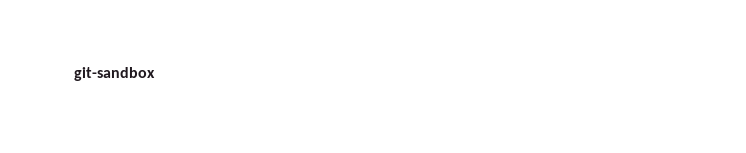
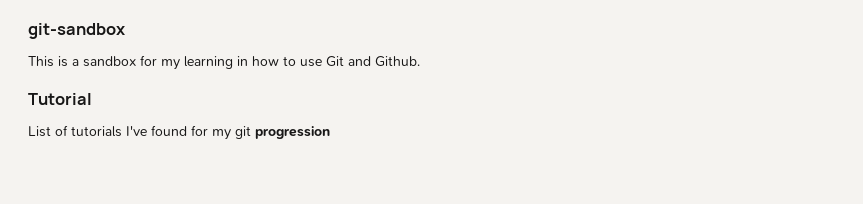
(155, 74) none -> [28,55,420,70] [28,93,92,105] [28,125,330,140] // This is a sandbox for my learning in how to use Git and Github. // Tutorial // List of tutorials I've found for my git progression

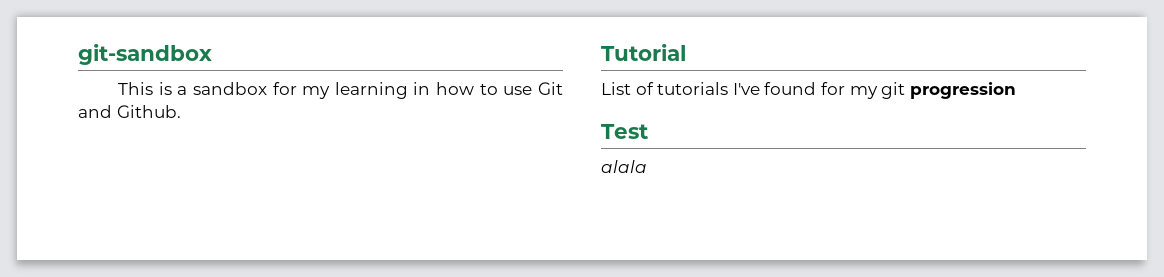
(330, 132) none -> [601,124,648,139] [601,160,647,173] // Test // alala

